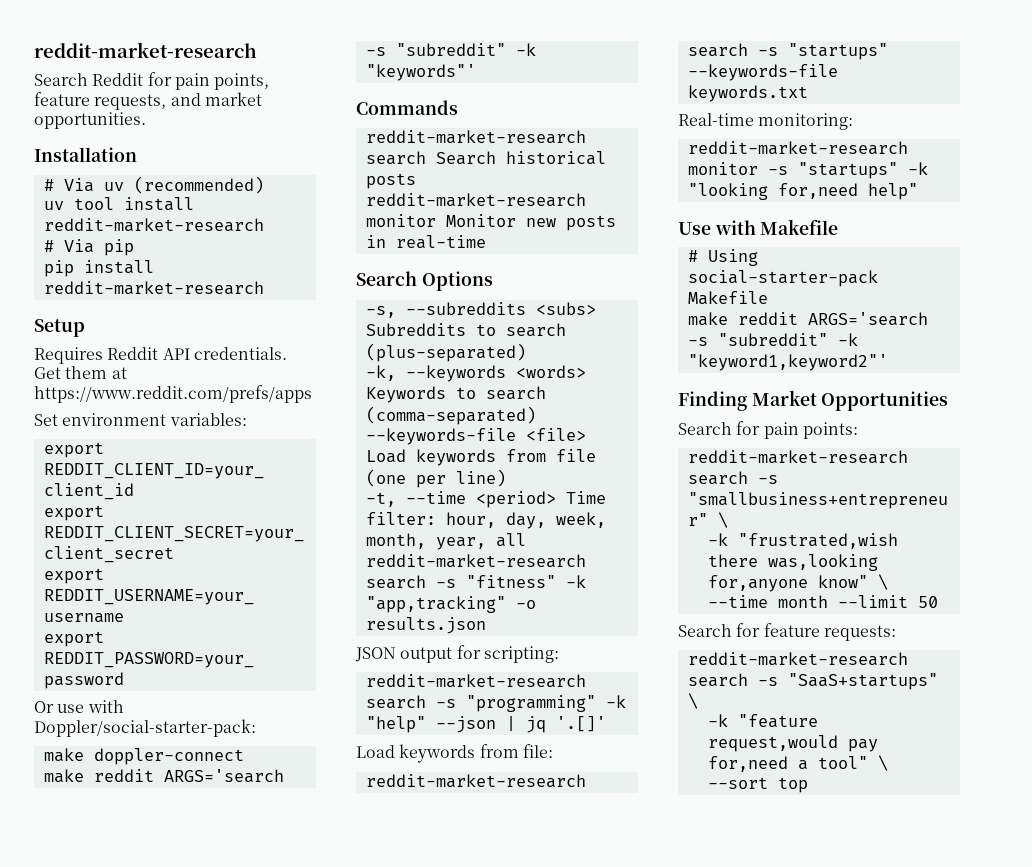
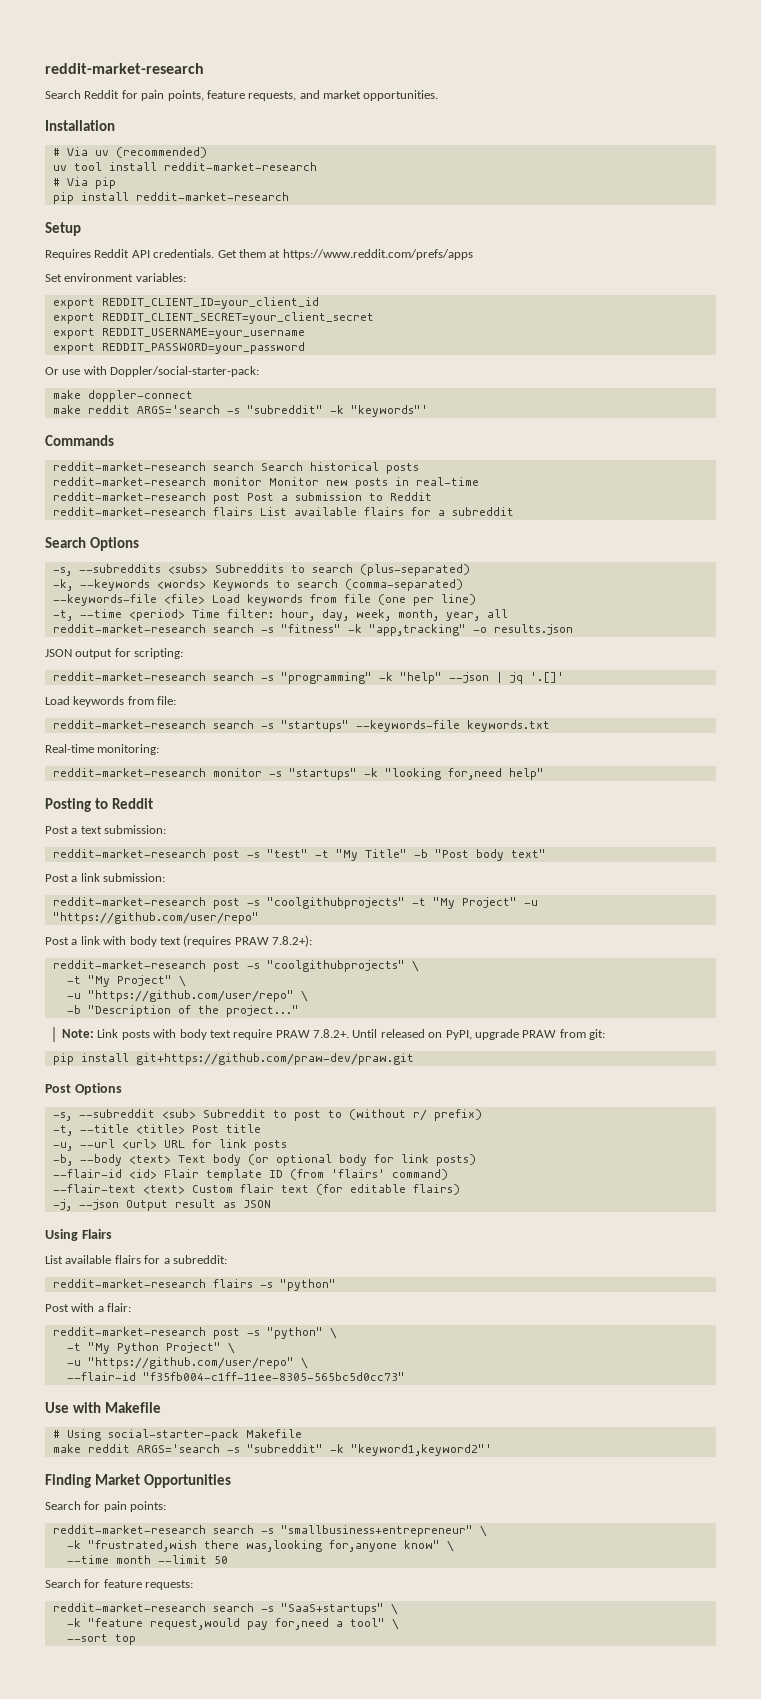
(486, 242) none -> [52,492,432,504] [52,507,514,516] // reddit-market-research post Post a submission to Reddit // reddit-market-research flairs List available flairs for a subreddit
(918, 191) none -> [45,798,153,812] [45,825,167,834] [52,849,546,861] [45,873,166,882] [52,897,538,909] [52,912,259,924] [45,935,312,947] [52,960,419,972] [66,975,186,987] [66,990,308,1002] [66,1005,299,1017] [62,1029,606,1040] [52,1053,414,1065] [45,1083,122,1095] [52,1109,482,1121] [52,1124,261,1136] [52,1139,287,1151] [52,1154,476,1166] [52,1169,448,1181] [52,1184,460,1195] [52,1199,271,1211] [45,1229,112,1241] [45,1255,227,1264] [52,1279,336,1291] [45,1303,132,1312] [52,1327,337,1339] [66,1342,235,1354] [66,1357,308,1369] [66,1372,405,1381] // Posting to Reddit // Post a text submission: // reddit-market-research post -s "test" -t "My Title" -b "Post body text" // Post a link submission: // reddit-market-research post -s "coolgithubprojects" -t "My Project" -u "https://github.com/user/repo" // Post a link with body text (requires PRAW 7.8.2+): // reddit-market-research post -s "coolgithubprojects" \ // -t "My Project" \ // -u "https://github.com/user/repo" \ // -b "Description of the project..." // Note: Link posts with body text require PRAW 7.8.2+. Until released on PyPI, upgrade PRAW from git: // pip install git+https://github.com/praw-dev/praw.git // Post Options // -s, --subreddit <sub> Subreddit to post to (without r/ prefix) // -t, --title <title> Post title // -u, --url <url> URL for link posts // -b, --body <text> Text body (or optional body for link posts) // --flair-id <id> Flair template ID (from 'flairs' command) // --flair-text <text> Custom flair text (for editable flairs) // -j, --json Output result as JSON // Using Flairs // List available flairs for a subreddit: // reddit-market-research flairs -s "python" // Post with a flair: // reddit-market-research post -s "python" \ // -t "My Python Project" \ // -u "https://github.com/user/repo" \ // --flair-id "f35fb004-c1ff-11ee-8305-565bc5d0cc73"

